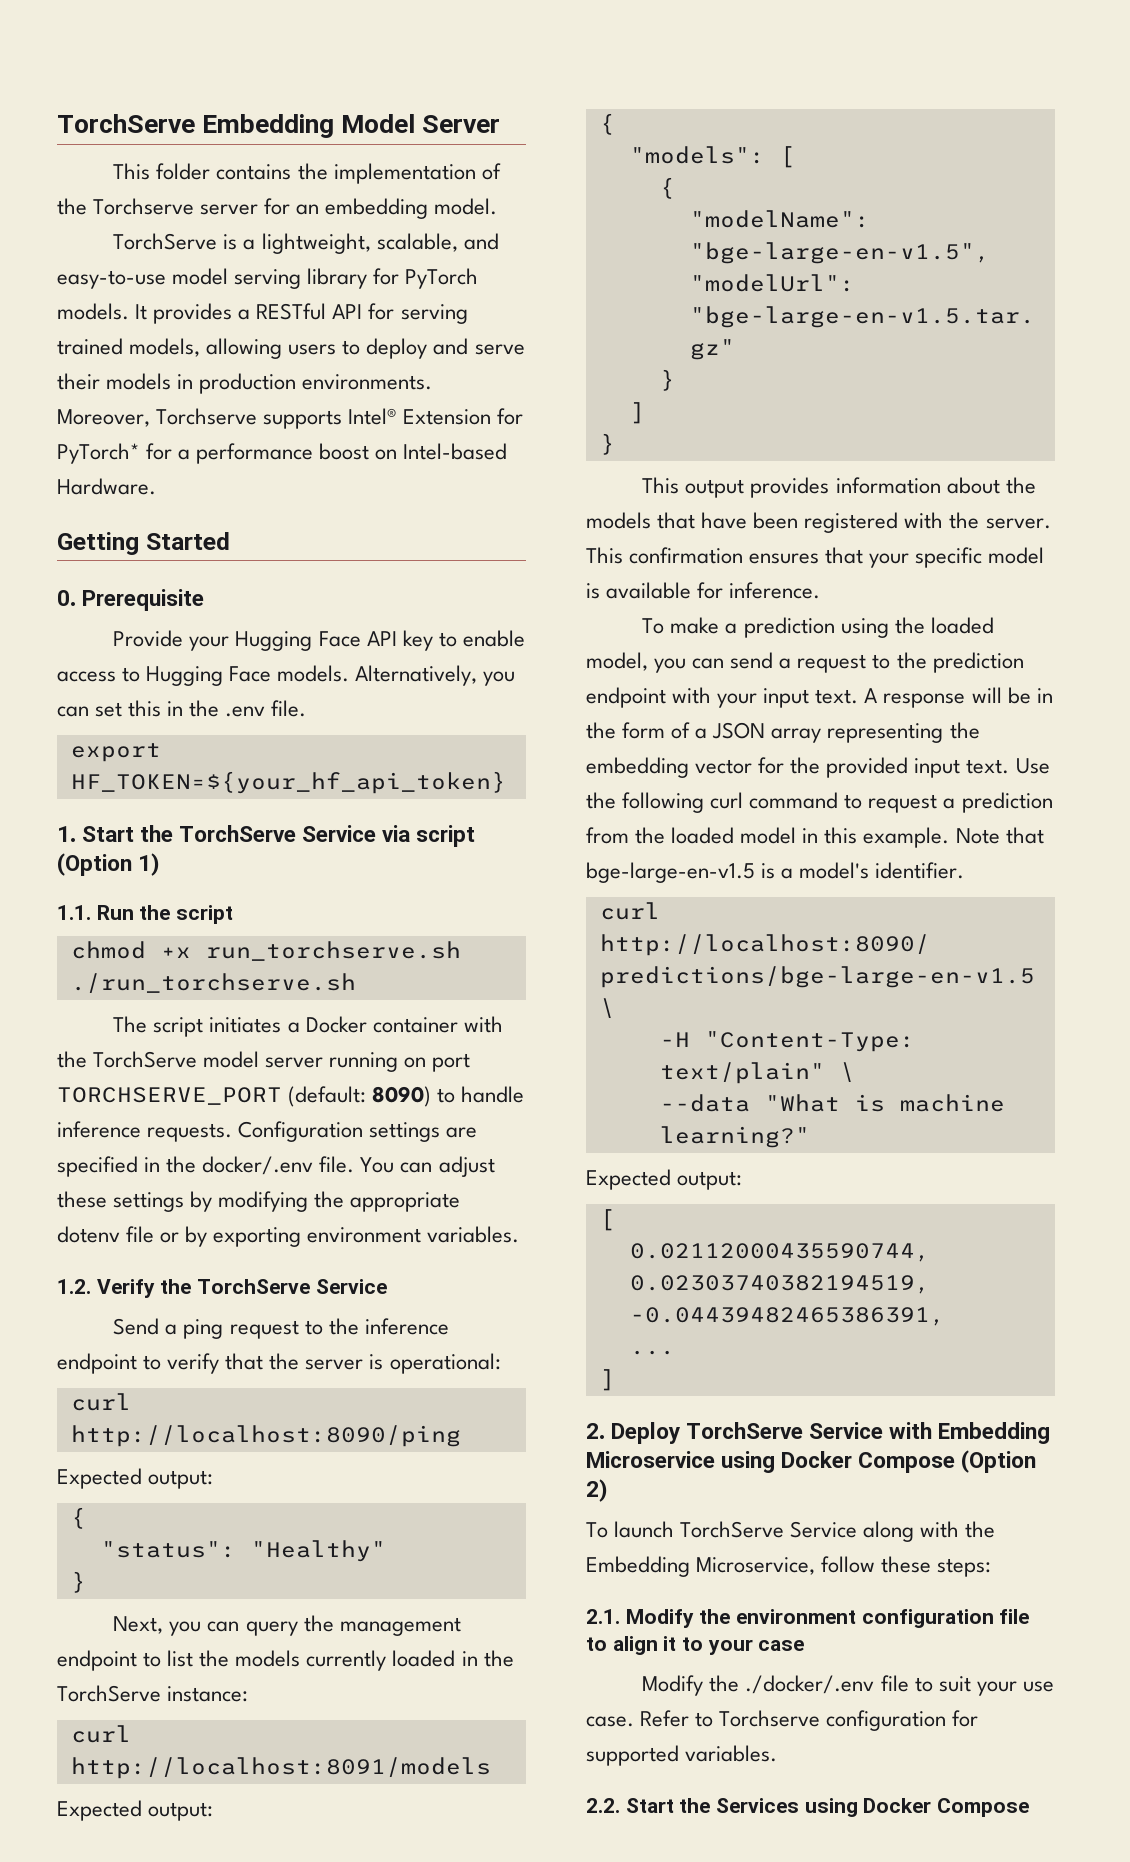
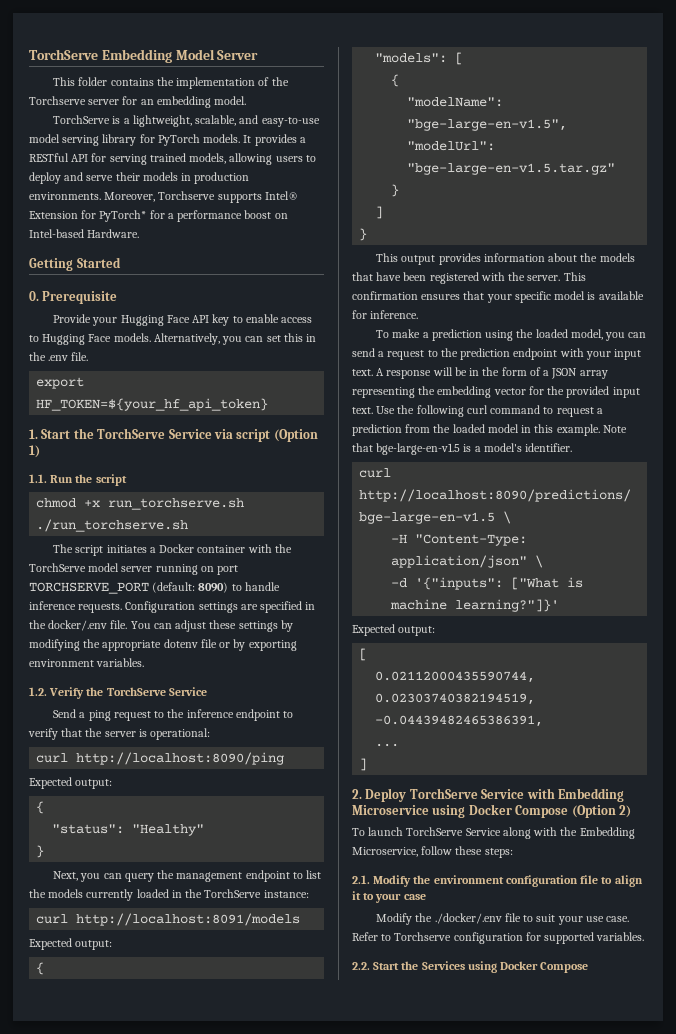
[659,1062,855,1084] [659,1094,840,1112] text/plain" \ // --data "What -> [391,555,544,568] [391,577,560,590] application/json" \ // -d '{"inputs": ["What
[659,1126,810,1148] learning?" -> [455,599,560,612] learning?"]}'

